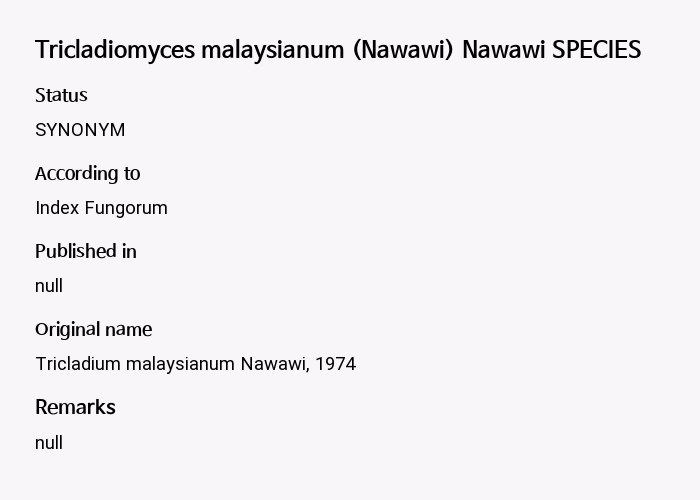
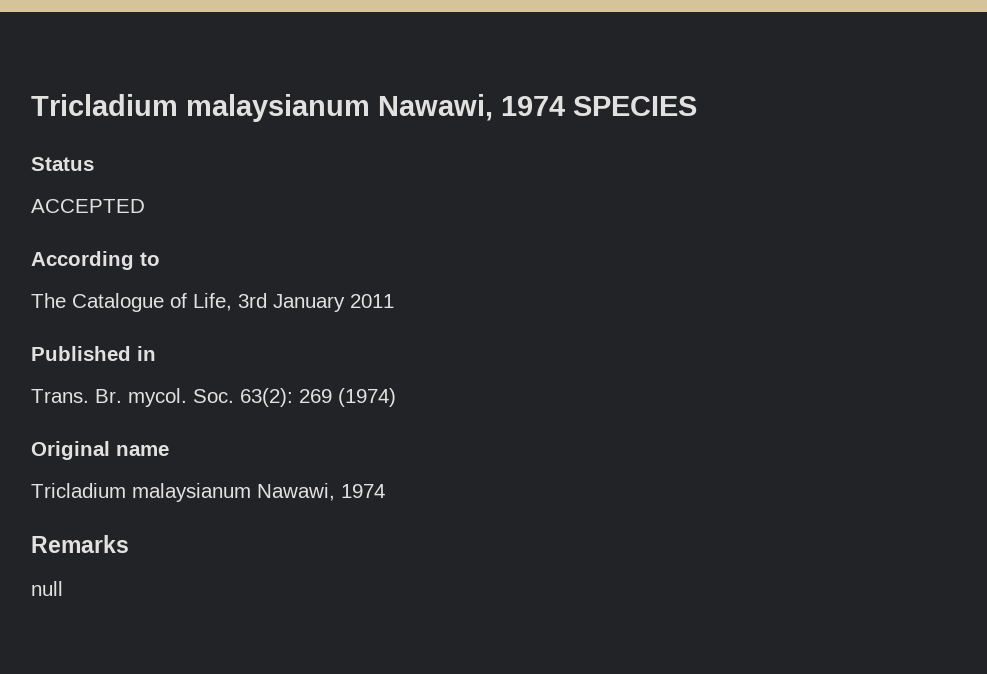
[35,38,546,65] Tricladiomyces malaysianum (Nawawi) Nawawi -> [31,94,565,122] Tricladium malaysianum Nawawi, 1974
[35,123,126,136] SYNONYM -> [31,199,145,213] ACCEPTED
[35,200,168,218] [35,243,137,259] [35,278,63,292] Index Fungorum // Published in // null -> [31,293,394,312] [31,346,156,361] [31,388,396,407] The Catalogue of Life, 3rd January 2011 // Published in // Trans. Br. mycol. Soc. 63(2): 269 (1974)

